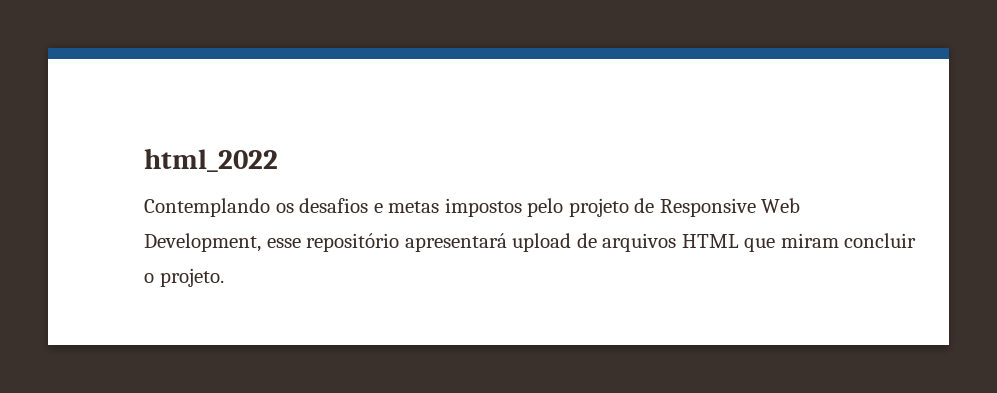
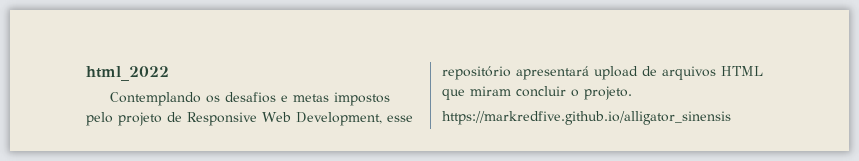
(224, 277) none -> [442,111,731,125] // https://markredfive.github.io/alligator_sinensis

